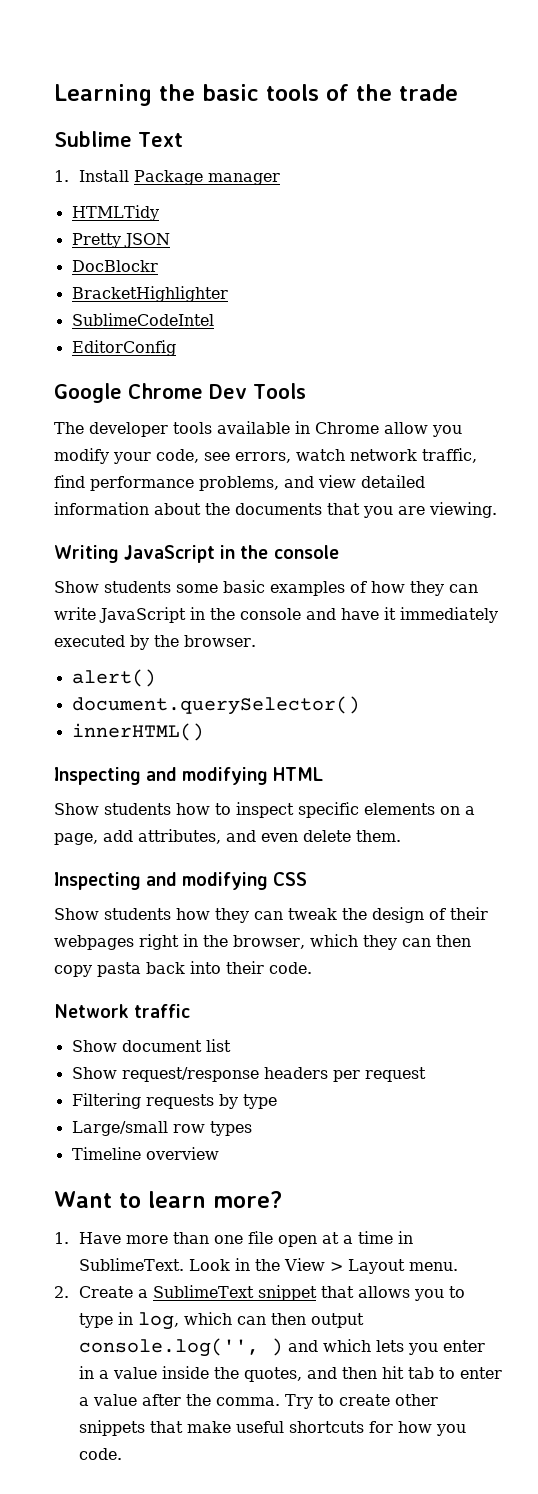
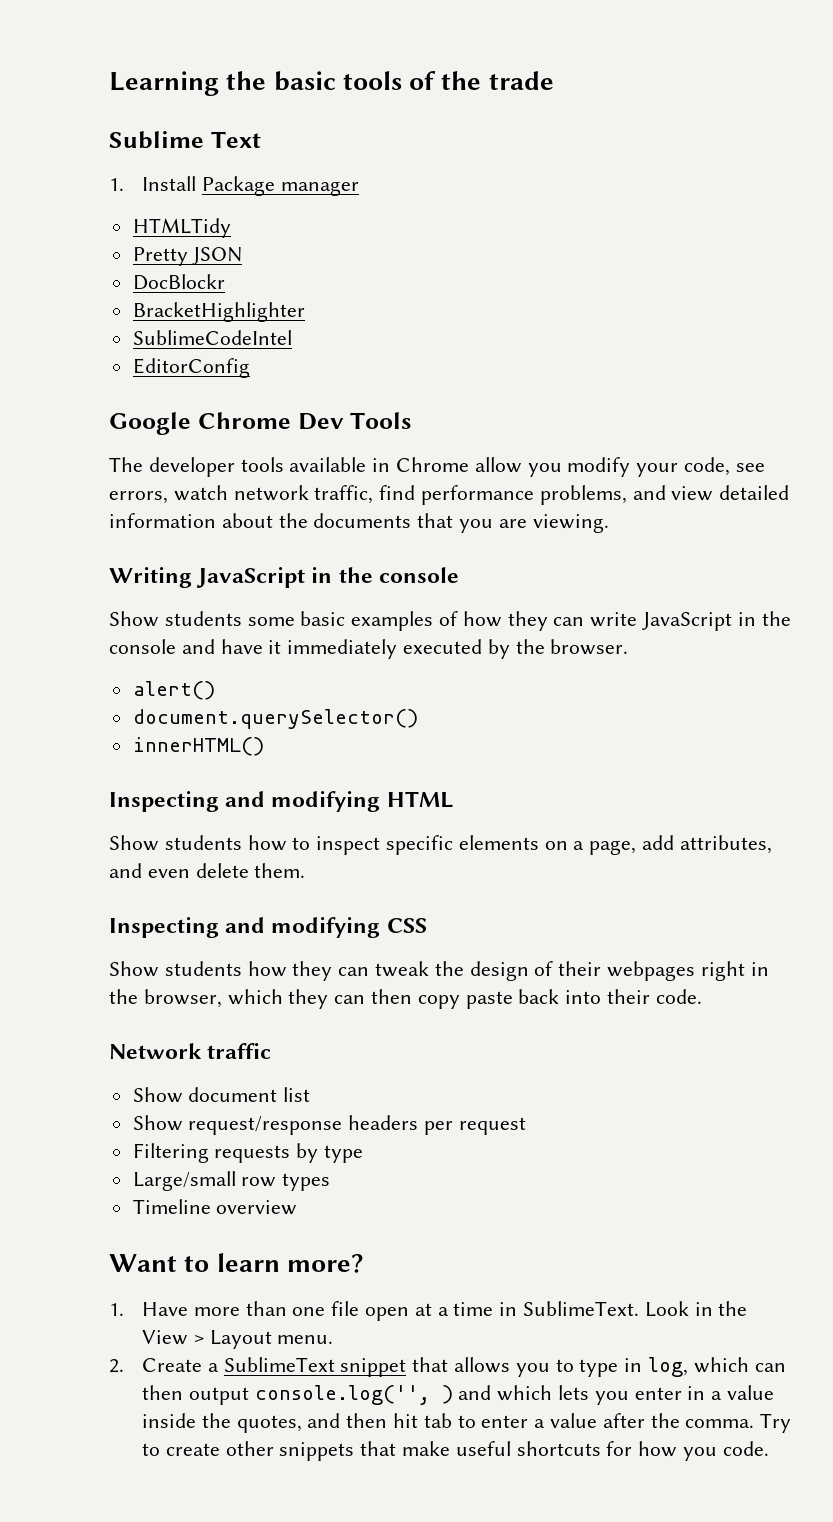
[97,962,141,977] pasta -> [465,991,513,1009] paste

